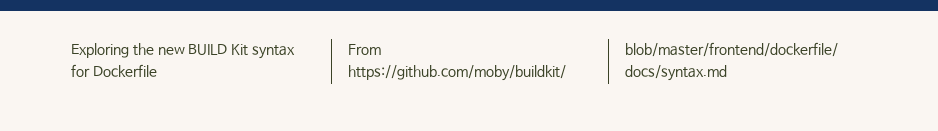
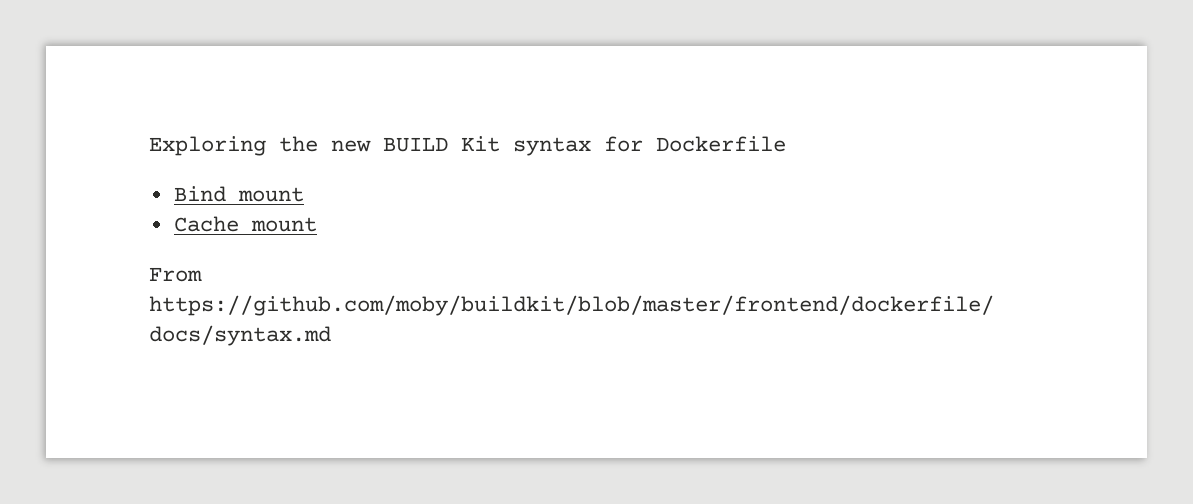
(157, 70) none -> [173,186,304,202] [173,216,317,232] // Bind mount // Cache mount

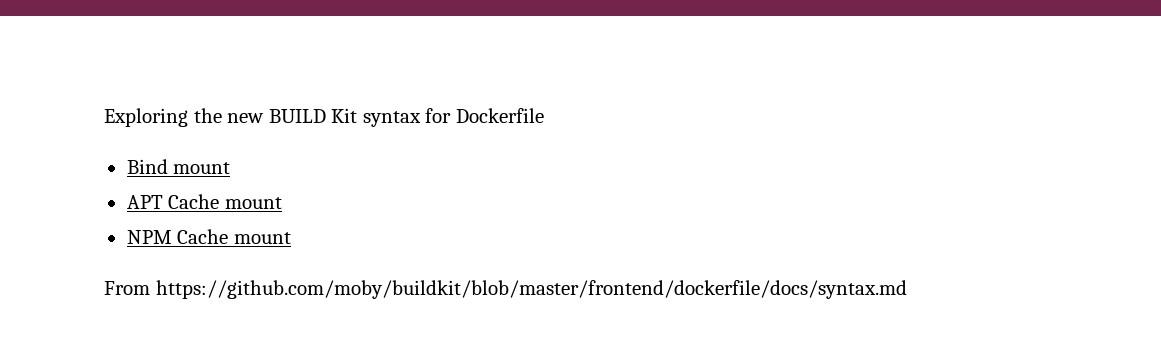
(304, 194) none -> [126,194,282,209] [126,230,172,244] APT Cache mount // NPM

